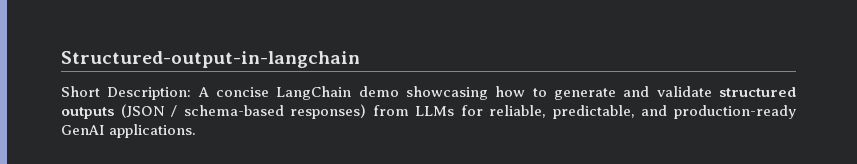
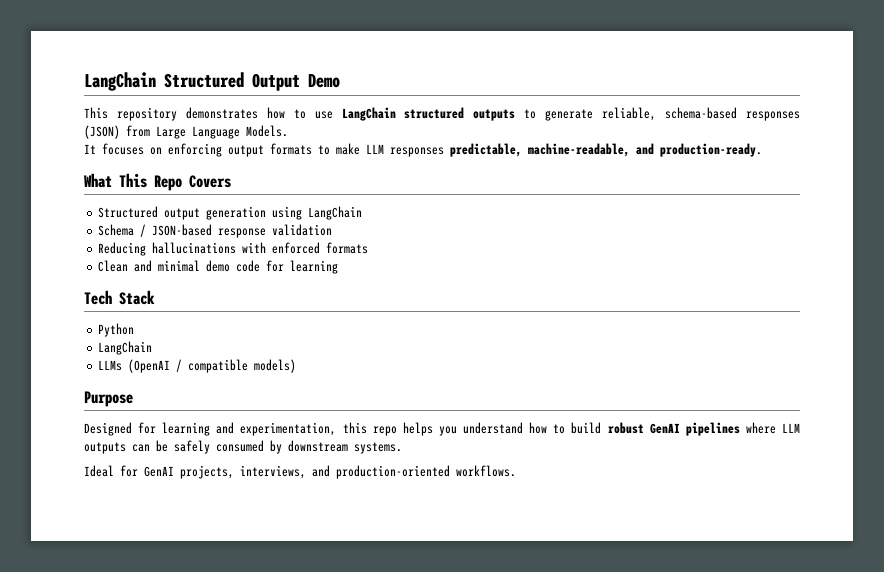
[61,51,360,68] [61,86,797,100] [61,104,796,119] [61,124,197,138] Structured-output-in-langchain // Short Description: A concise LangChain demo showcasing how to generate and validate structured outputs (JSON / schema-based responses) from LLMs for reliable, predictable, and production-ready GenAI applications. -> [84,72,340,91] [84,107,800,121] [84,125,288,139] [84,143,762,157] [84,173,231,191] [98,206,363,220] [98,224,333,238] [98,242,369,256] [98,260,339,274] [84,290,155,305] [98,323,135,337] [98,341,153,355] [98,359,297,373] [84,391,133,407] [84,422,801,436] [84,440,402,454] [84,465,516,479] LangChain Structured Output Demo // This repository demonstrates how to use LangChain structured outputs to generate reliable, schema-based responses (JSON) from Large Language Models. // It focuses on enforcing output formats to make LLM responses predictable, machine-readable, and production-ready. // What This Repo Covers // Structured output generation using LangChain // Schema / JSON-based response validation // Reducing hallucinations with enforced formats // Clean and minimal demo code for learning // Tech Stack // Python // LangChain // LLMs (OpenAI / compatible models) // Purpose // Designed for learning and experimentation, this repo helps you understand how to build robust GenAI pipelines where LLM outputs can be safely consumed by downstream systems. // Ideal for GenAI projects, interviews, and production-oriented workflows.

